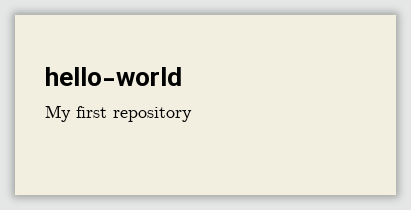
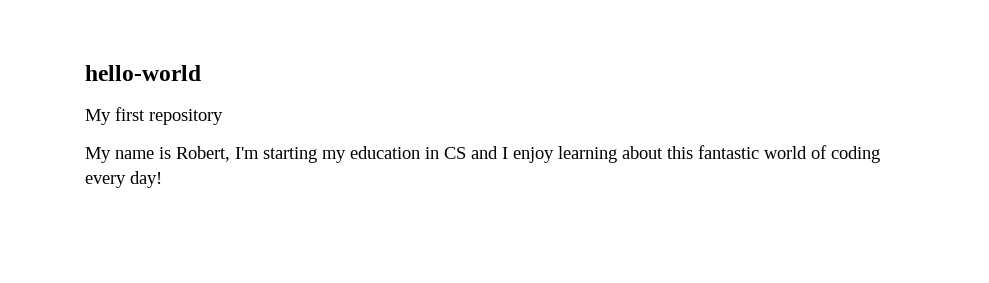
(192, 114) none -> [85,145,880,163] [85,171,162,188] // My name is Robert, I'm starting my education in CS and I enjoy learning about this fantastic world of coding every day!

